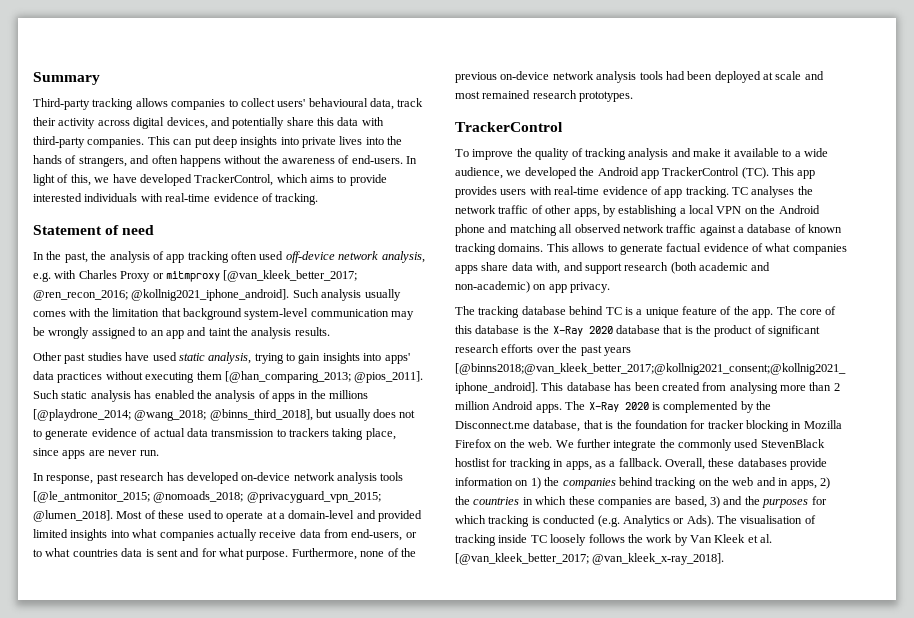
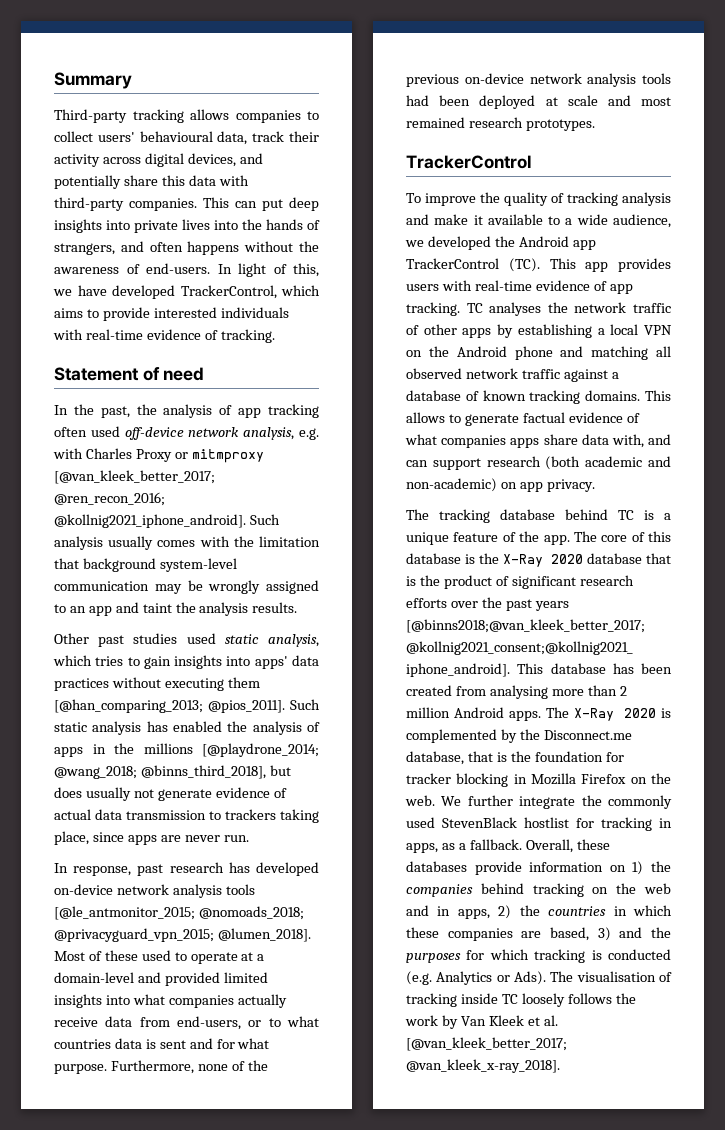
[125,352,150,361] have -> (178, 638) none
[254,353,284,364] trying -> [53,655,124,666] which tries
[334,409,416,421] [33,429,42,437] usually does not to -> [54,787,154,801] does usually not
[573,208,600,217] apps, -> [462,328,492,338] apps
(583, 266) none -> [406,460,428,467] can

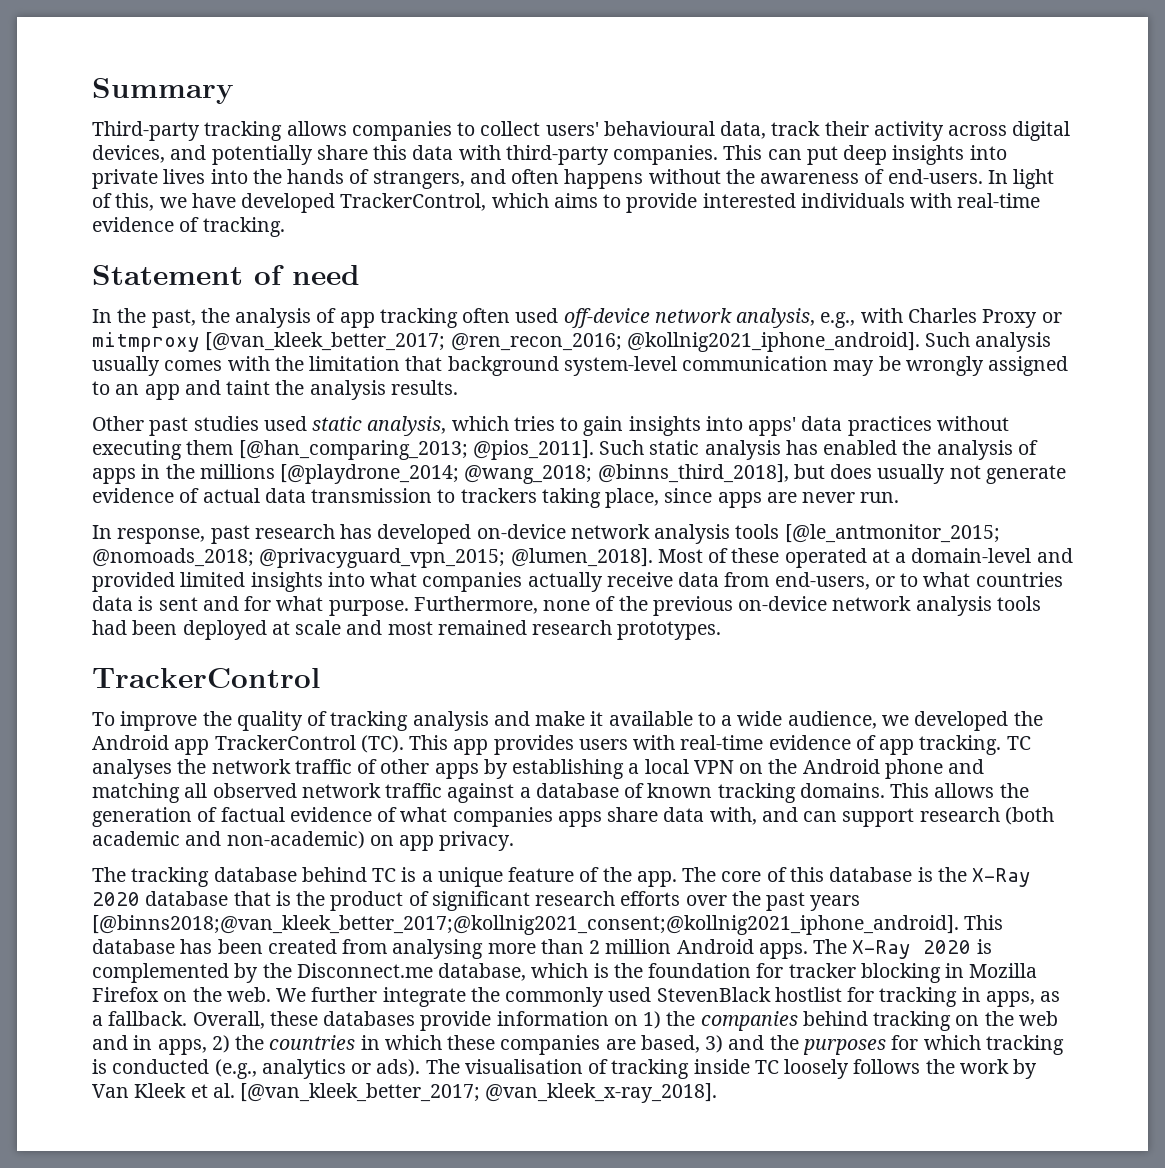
[299,428,320,440] e.g. -> [820,312,856,328] e.g.,
[141,950,238,964] used to operate -> [784,548,867,568] operated
[448,414,519,426] to generate -> [999,783,1029,798] [92,807,218,827] the generation of
[467,751,493,762] that -> [531,963,589,978] which
[406,971,546,985] (e.g. Analytics or Ads). -> [214,1059,421,1079] (e.g., analytics or ads).

